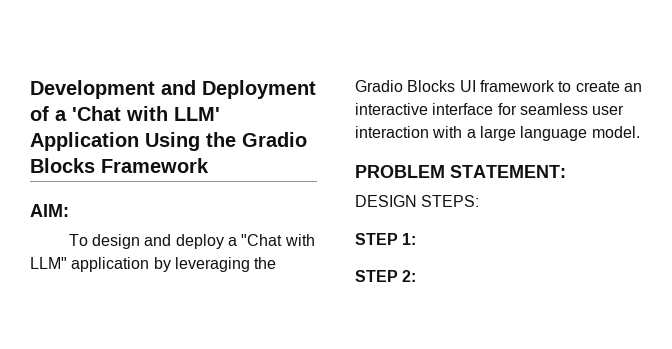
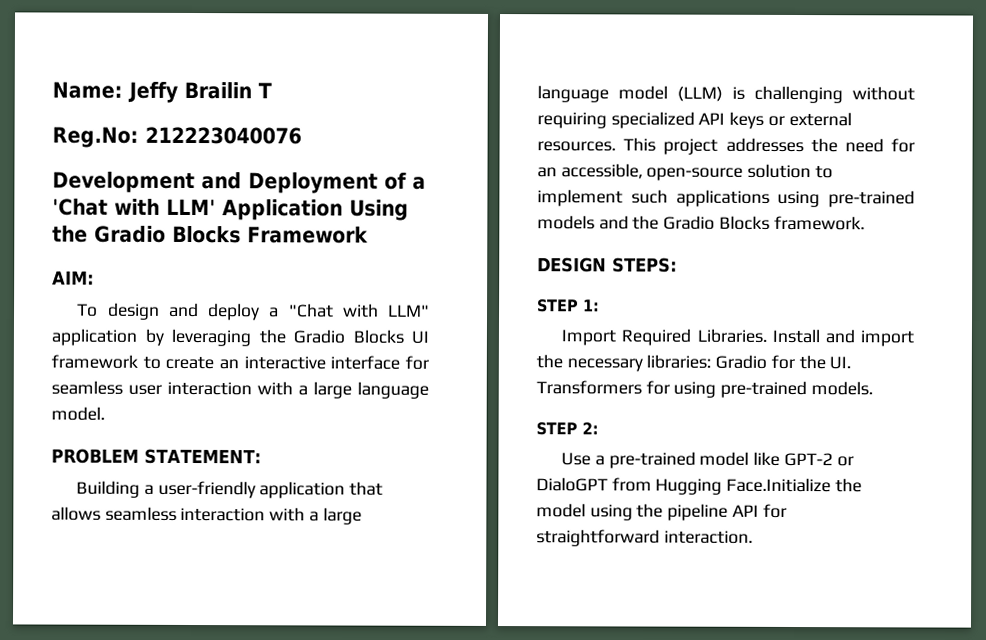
(30, 89) none -> [52,81,272,103] [52,126,302,148] Name: Jeffy Brailin T // Reg.No: 212223040076 //
[355,195,480,207] [355,233,417,245] [355,270,417,282] DESIGN STEPS: // STEP 1: // STEP 2: -> [76,480,384,499] [51,506,362,525] [537,85,915,104] [537,111,852,129] [537,137,915,155] [537,163,833,181] [537,189,915,208] [537,215,865,231] [537,257,677,273] [537,299,600,313] [561,328,914,347] [536,354,852,372] [536,380,873,399] [536,422,599,436] [561,451,854,469] [536,477,862,495] [536,503,787,521] [536,529,753,547] Building a user-friendly application that allows seamless interaction with a large language model (LLM) is challenging without requiring specialized API keys or external resources. This project addresses the need for an accessible, open-source solution to implement such applications using pre-trained models and the Gradio Blocks framework. // DESIGN STEPS: // STEP 1: // Import Required Libraries. Install and import the necessary libraries: Gradio for the UI. Transformers for using pre-trained models. // STEP 2: // Use a pre-trained model like GPT-2 or DialoGPT from Hugging Face.Initialize the model using the pipeline API for straightforward interaction.

